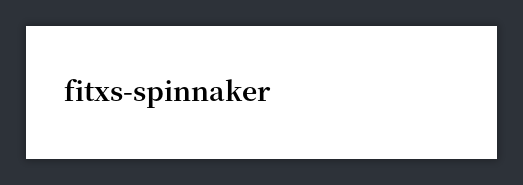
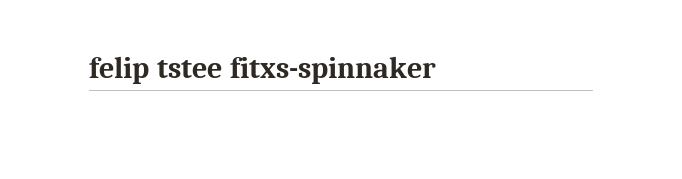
(64, 93) none -> [89,56,222,84] felip tstee

